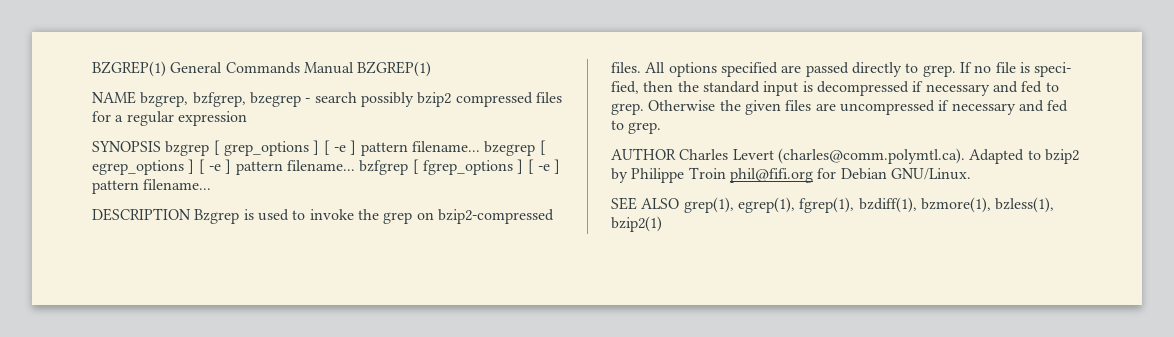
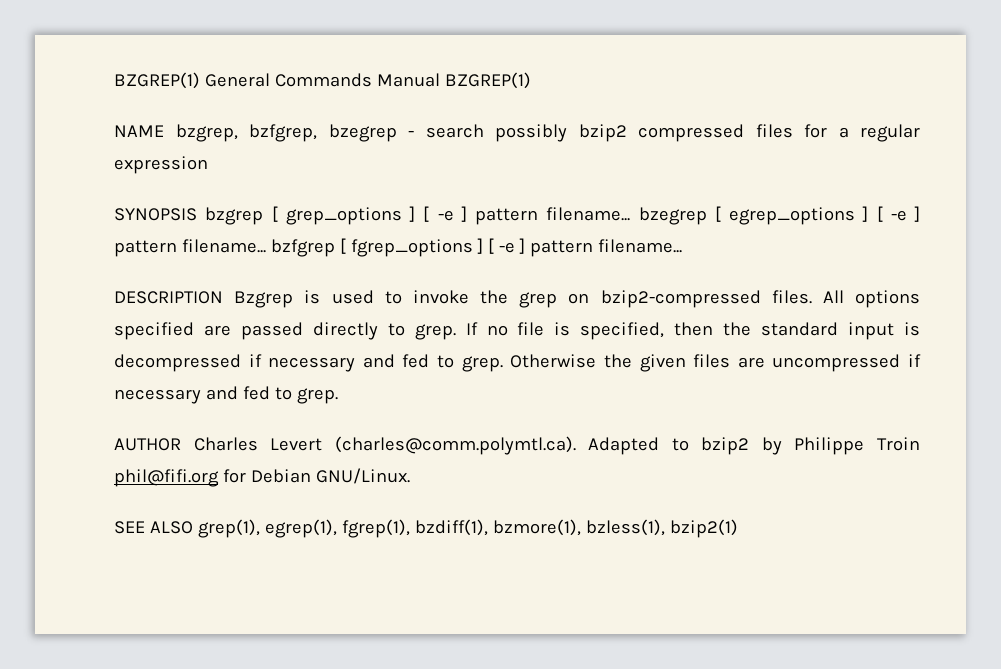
[1034,62,1072,77] [611,81,639,94] speci‐ fied, -> [580,322,665,340] specified,

